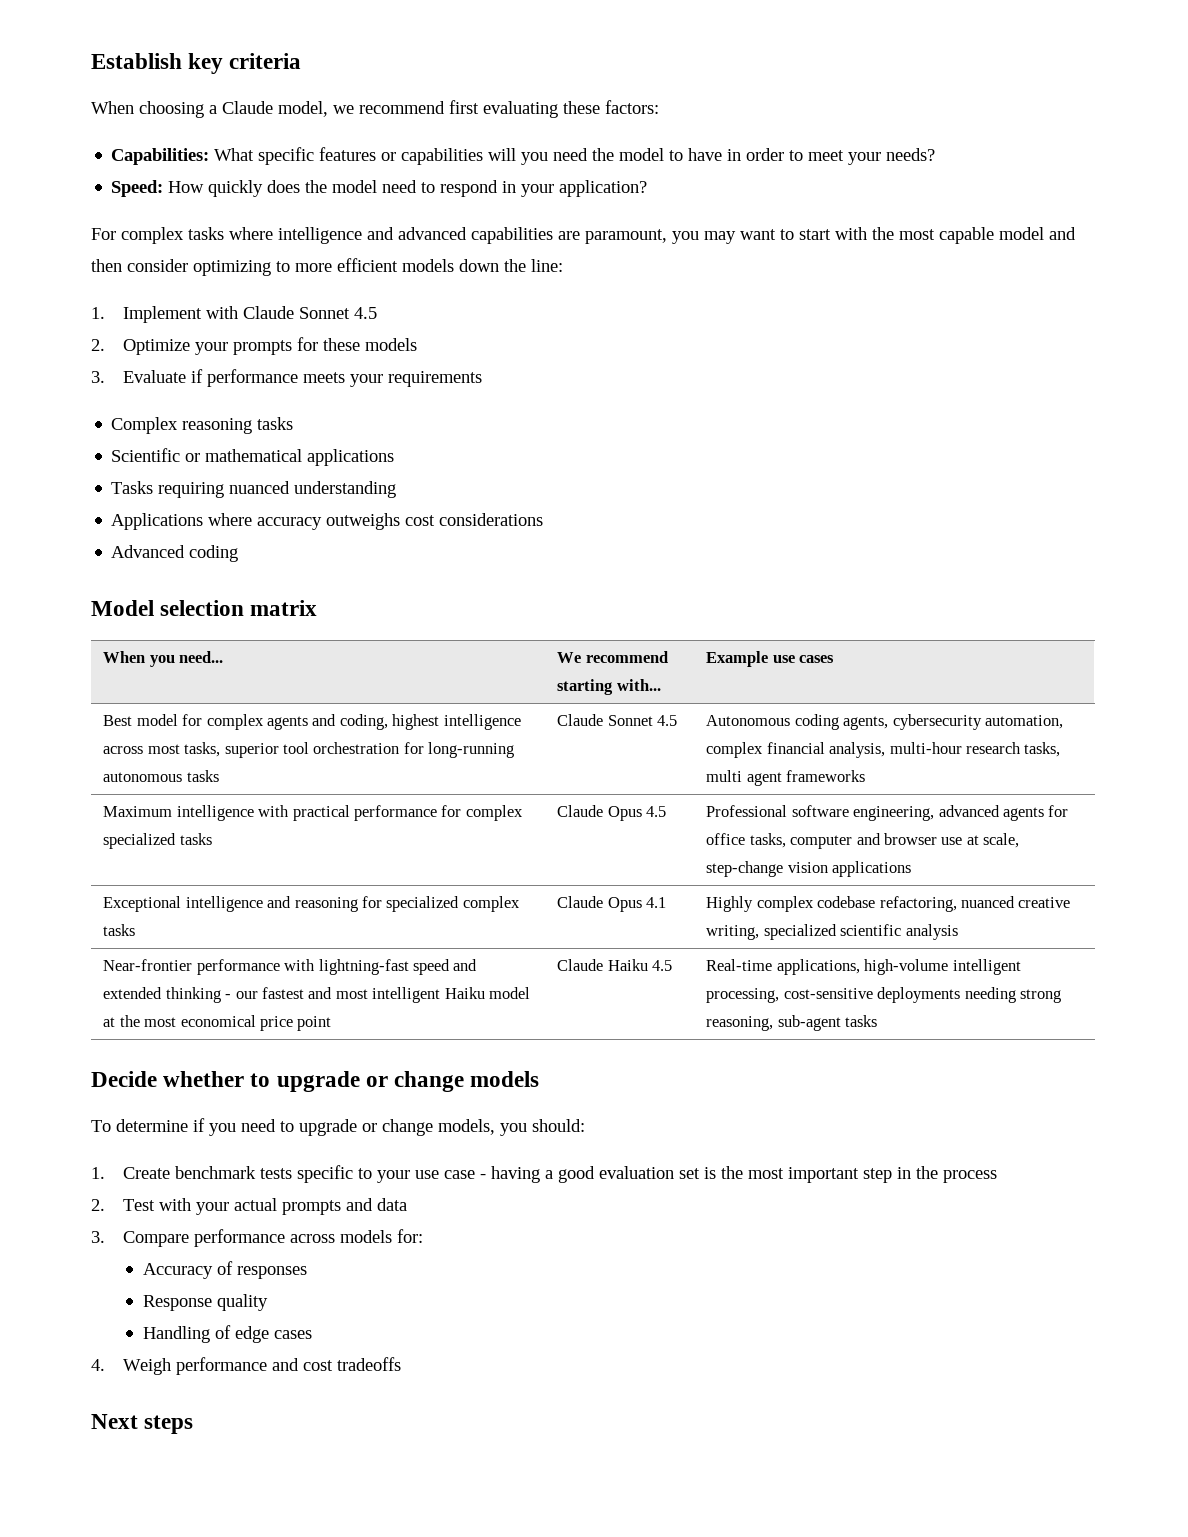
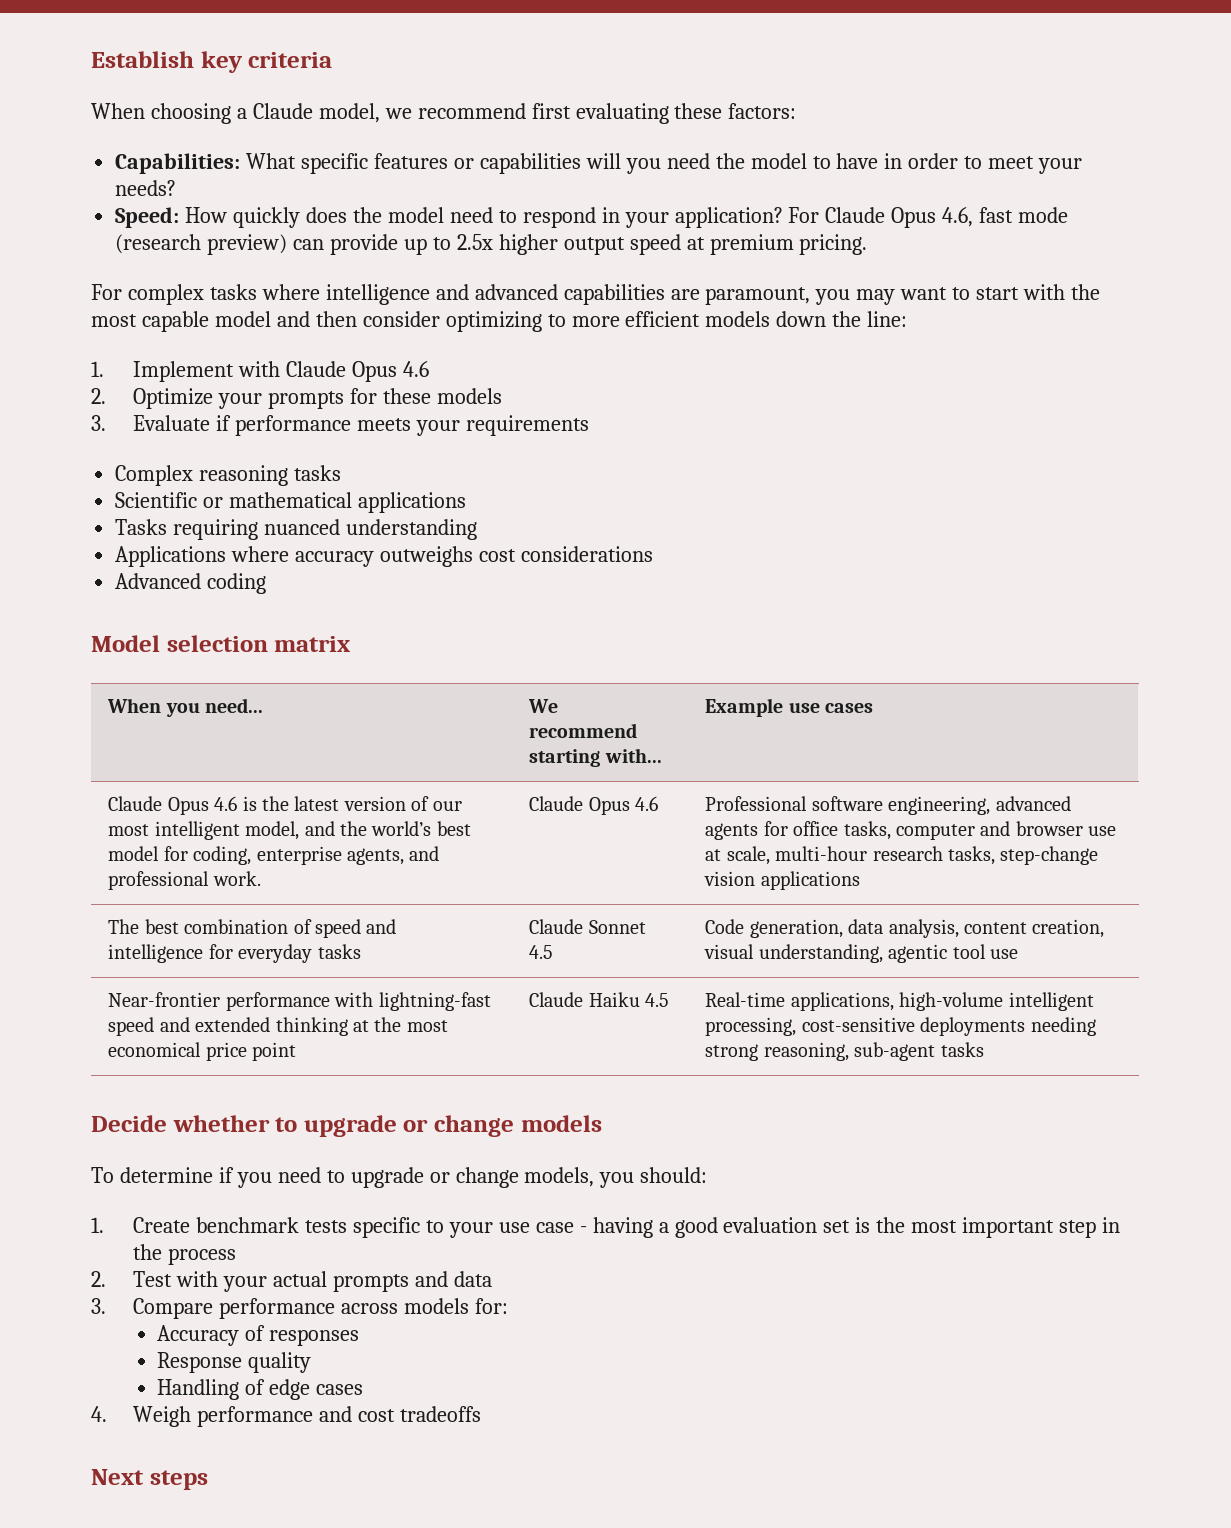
(648, 188) none -> [788,207,1069,228] [115,234,868,255] For Claude Opus 4.6, fast mode (research preview) can provide up to 2.5x higher output speed at premium pricing.
[298,307,377,319] Sonnet 4.5 -> [352,361,429,382] Opus 4.6
[103,714,521,730] [103,742,515,758] [103,770,219,782] [557,714,678,726] [706,714,1064,730] [706,742,1061,758] [706,770,866,786] [103,805,523,821] [103,833,212,849] [557,805,667,821] Best model for complex agents and coding, highest intelligence across most tasks, superior tool orchestration for long-running autonomous tasks | Claude Sonnet 4.5 | Autonomous coding agents, cybersecurity automation, complex financial analysis, multi-hour research tasks, multi agent frameworks // Maximum intelligence with practical performance for complex specialized tasks | Claude Opus 4.5 -> [108,796,462,815] [108,821,471,840] [108,846,440,865] [108,871,261,890] [529,796,659,815] Claude Opus 4.6 is the latest version of our most intelligent model, and the world’s best model for coding, enterprise agents, and professional work. | Claude Opus 4.6
(1020, 840) none -> [775,846,995,865] multi-hour research tasks,
[103,896,520,912] [103,924,136,936] [557,896,667,912] [706,896,1071,912] [706,924,958,940] Exceptional intelligence and reasoning for specialized complex tasks | Claude Opus 4.1 | Highly complex codebase refactoring, nuanced creative writing, specialized scientific analysis -> [108,919,397,938] [108,944,361,963] [529,919,646,934] [529,945,554,959] [705,919,1105,938] [704,944,1018,963] The best combination of speed and intelligence for everyday tasks | Claude Sonnet 4.5 | Code generation, data analysis, content creation, visual understanding, agentic tool use
[225,987,531,1003] - our fastest and most intelligent Haiku model -> (348, 1026) none

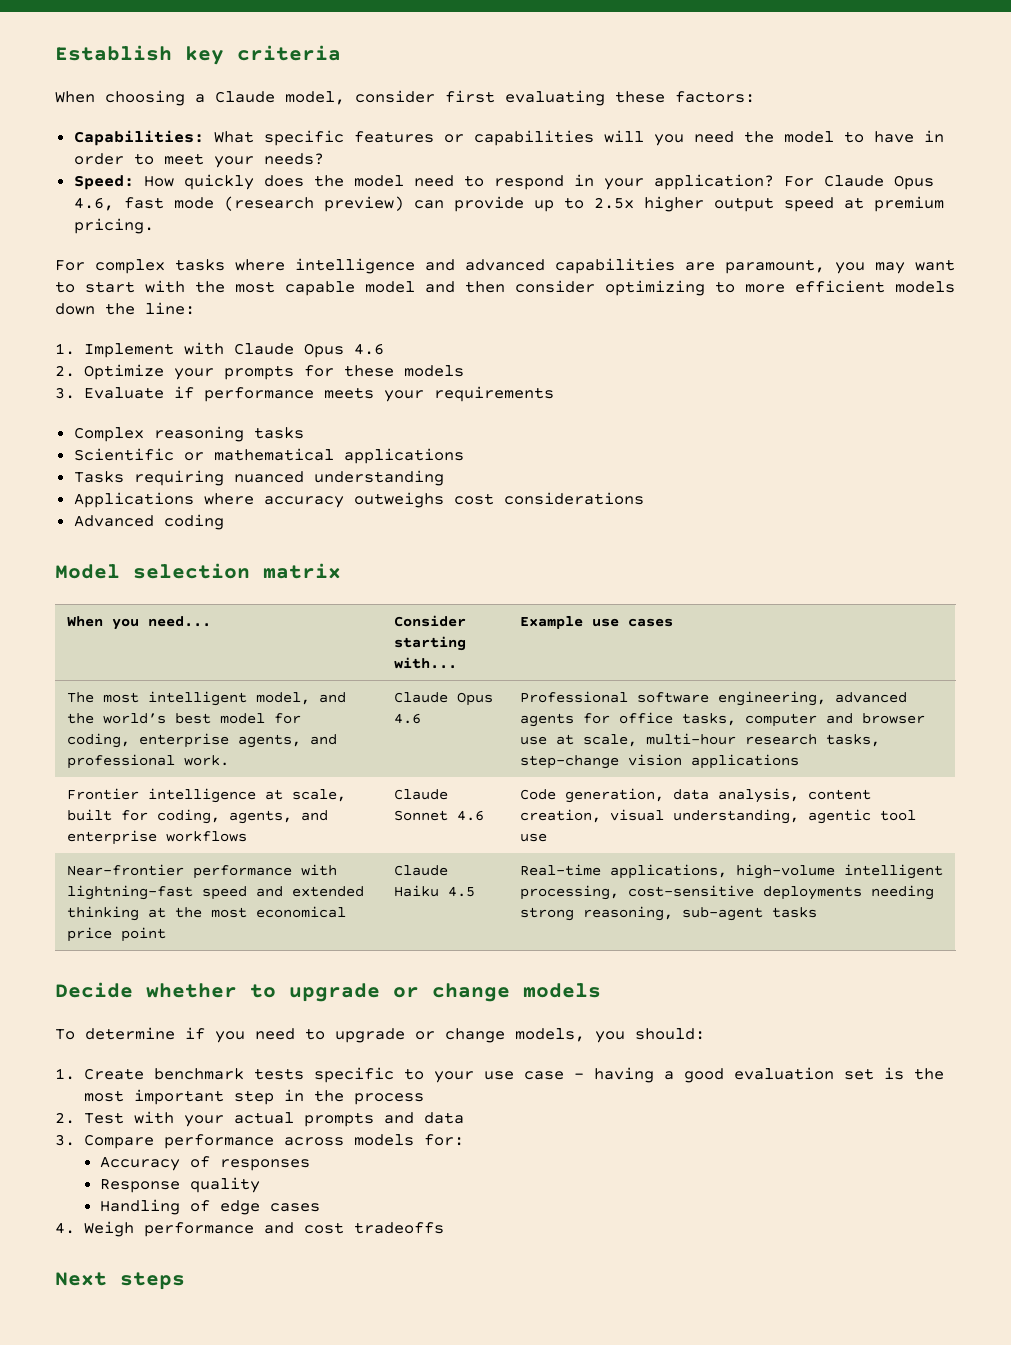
[384,103,526,119] we recommend -> [355,90,435,103] consider
[528,699,559,713] [529,723,638,738] We recommend -> [394,615,467,627] Consider
[108,796,462,815] Claude Opus 4.6 is the latest version of our -> [67,692,95,703] The
[108,919,397,938] [108,944,361,963] The best combination of speed and intelligence for everyday tasks -> [67,788,347,803] [67,809,329,824] [67,830,248,845] Frontier intelligence at scale, built for coding, agents, and enterprise workflows
[529,945,554,959] 4.5 -> [457,810,485,821] 4.6

